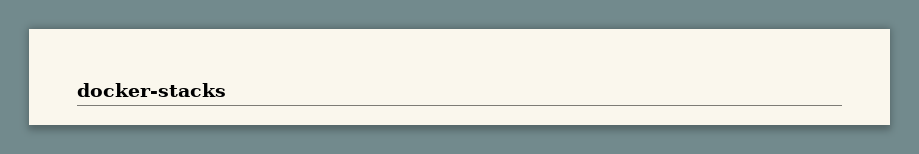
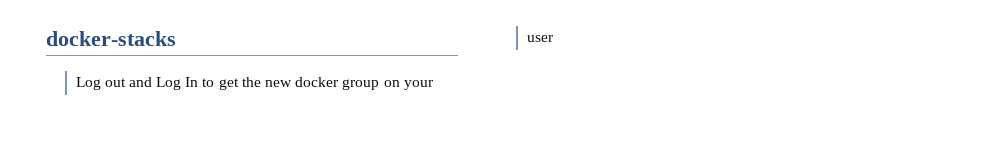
(226, 90) none -> [75,77,434,90] [526,35,554,42] // Log out and Log In to get the new docker group on your user

